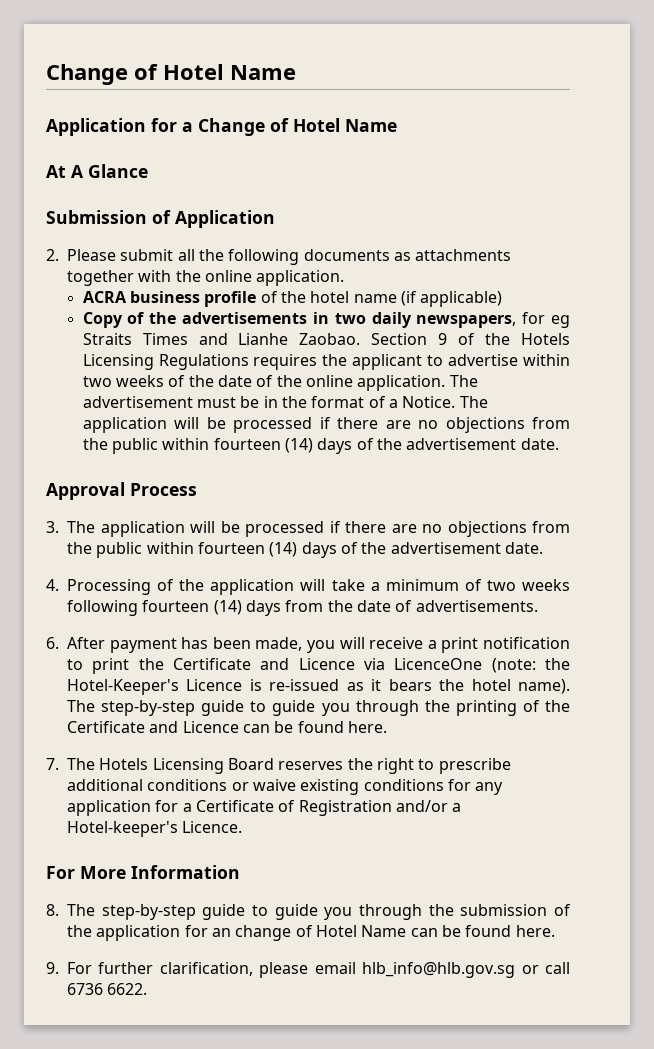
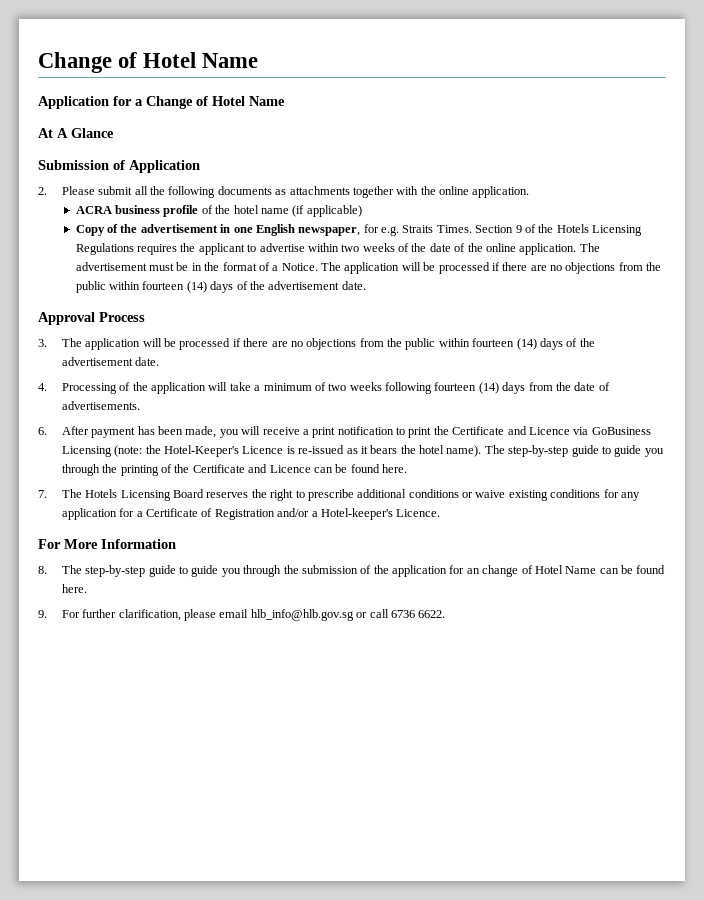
[182,312,570,328] [82,333,361,345] advertisements in two daily newspapers, for eg Straits Times and Lianhe Zaobao. -> [140,224,472,236] advertisement in one English newspaper, for e.g. Straits Times.
[394,658,483,670] LicenceOne -> [591,427,651,435] [61,446,112,457] GoBusiness Licensing

